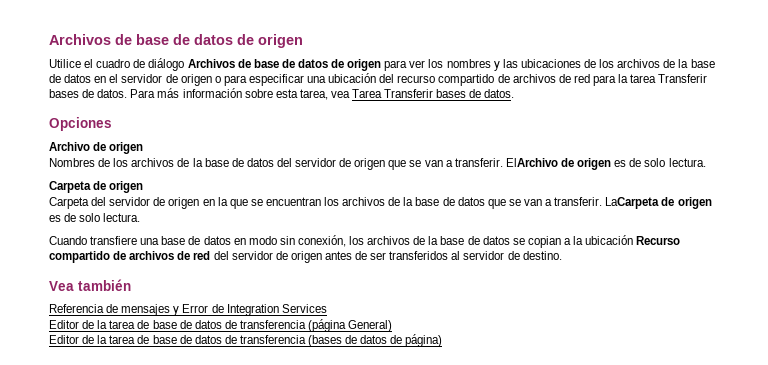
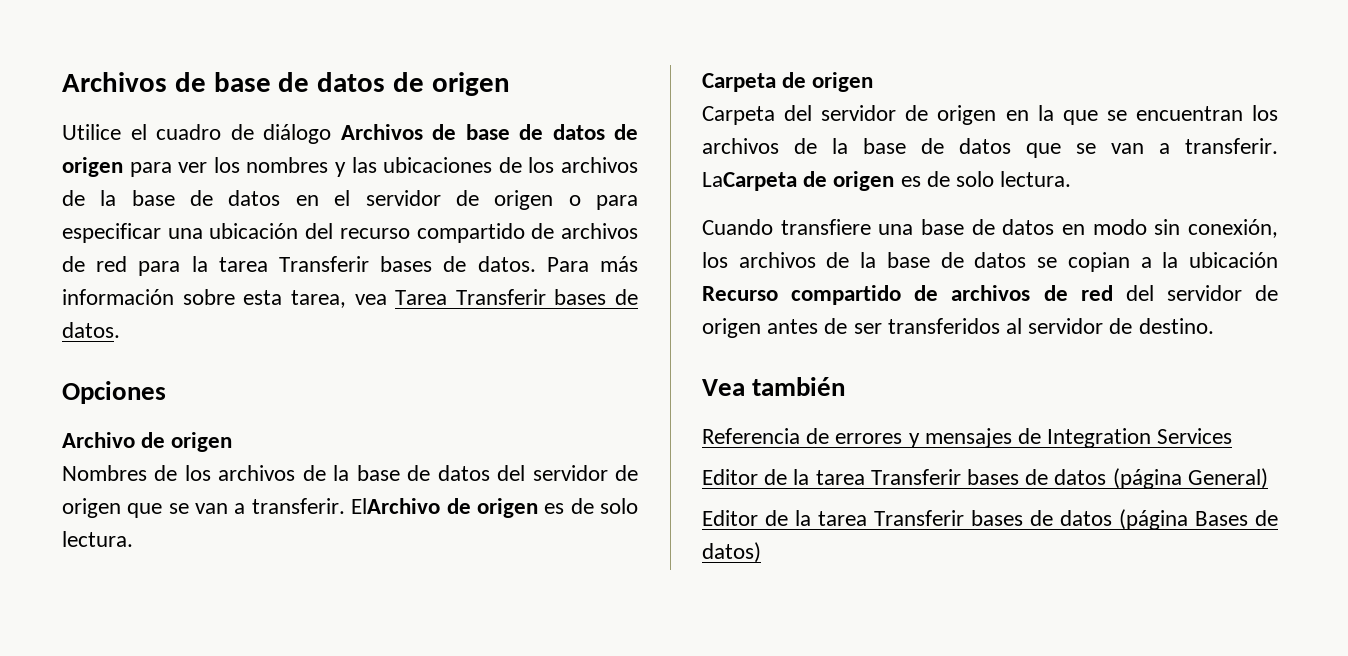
[121,304,209,316] mensajes y Error -> [835,428,1012,448] errores y mensajes
[137,320,306,329] de base de datos de transferencia -> [870,469,1107,485] Transferir bases de datos
[137,334,443,347] de base de datos de transferencia (bases de datos de página) -> [874,509,1278,530] [702,542,761,563] Transferir bases de datos (página Bases de datos)

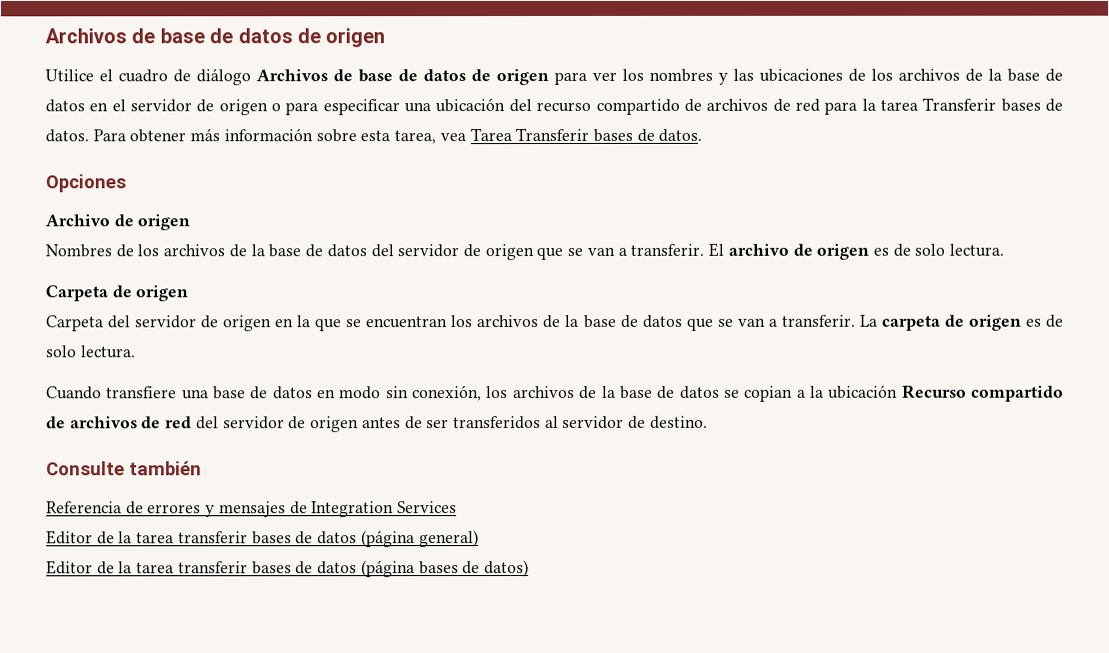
(589, 264) none -> [129,129,187,143] obtener
[351,498,441,514] ElArchivo -> [708,242,789,257] El archivo
[702,172,797,191] LaCarpeta -> [858,314,941,331] La carpeta
[702,379,745,396] Vea -> [46,461,125,476] Consulte
[870,468,1268,489] [702,509,1248,530] Transferir bases de datos (página General) // Editor de la tarea Transferir bases de datos (página Bases -> [177,530,479,548] [46,560,459,578] transferir bases de datos (página general) // Editor de la tarea transferir bases de datos (página bases

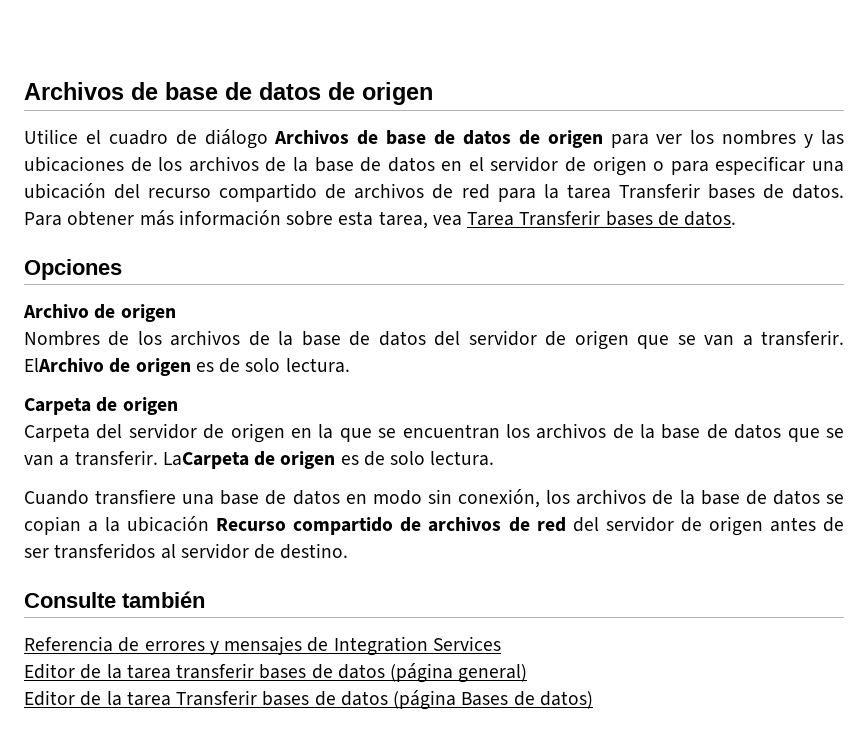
[708,242,789,257] El archivo -> [24,358,104,372] ElArchivo
[858,314,941,331] La carpeta -> [162,452,249,469] LaCarpeta
[177,560,459,578] transferir bases de datos (página bases -> [176,690,509,710] Transferir bases de datos (página Bases

